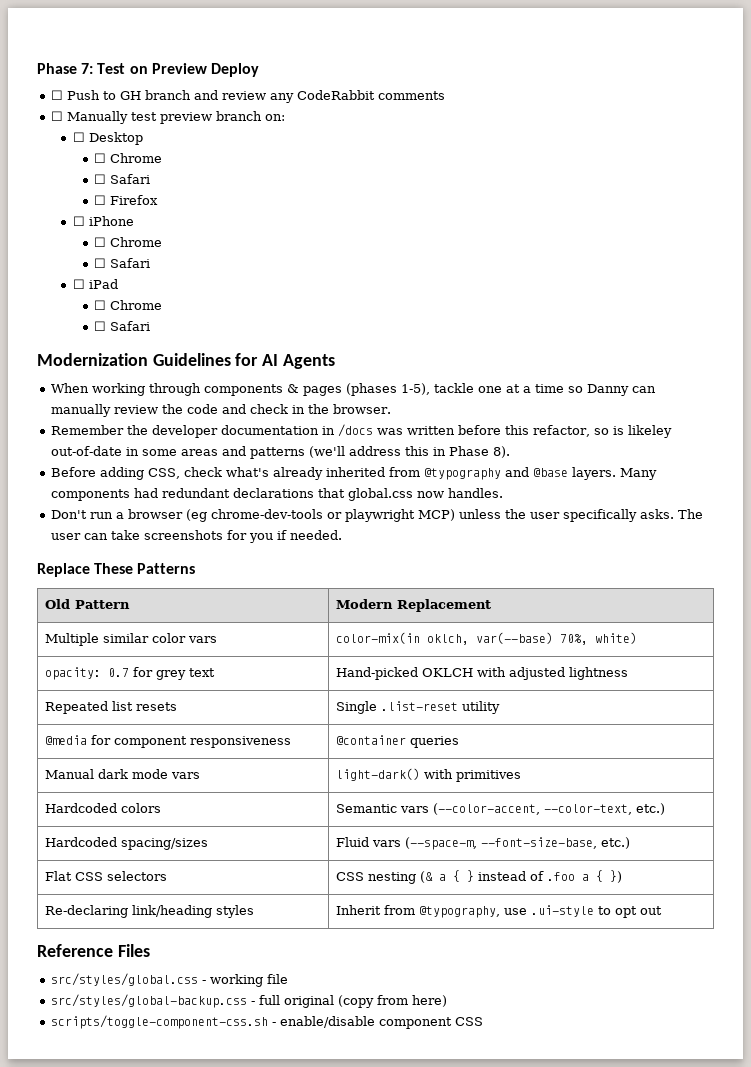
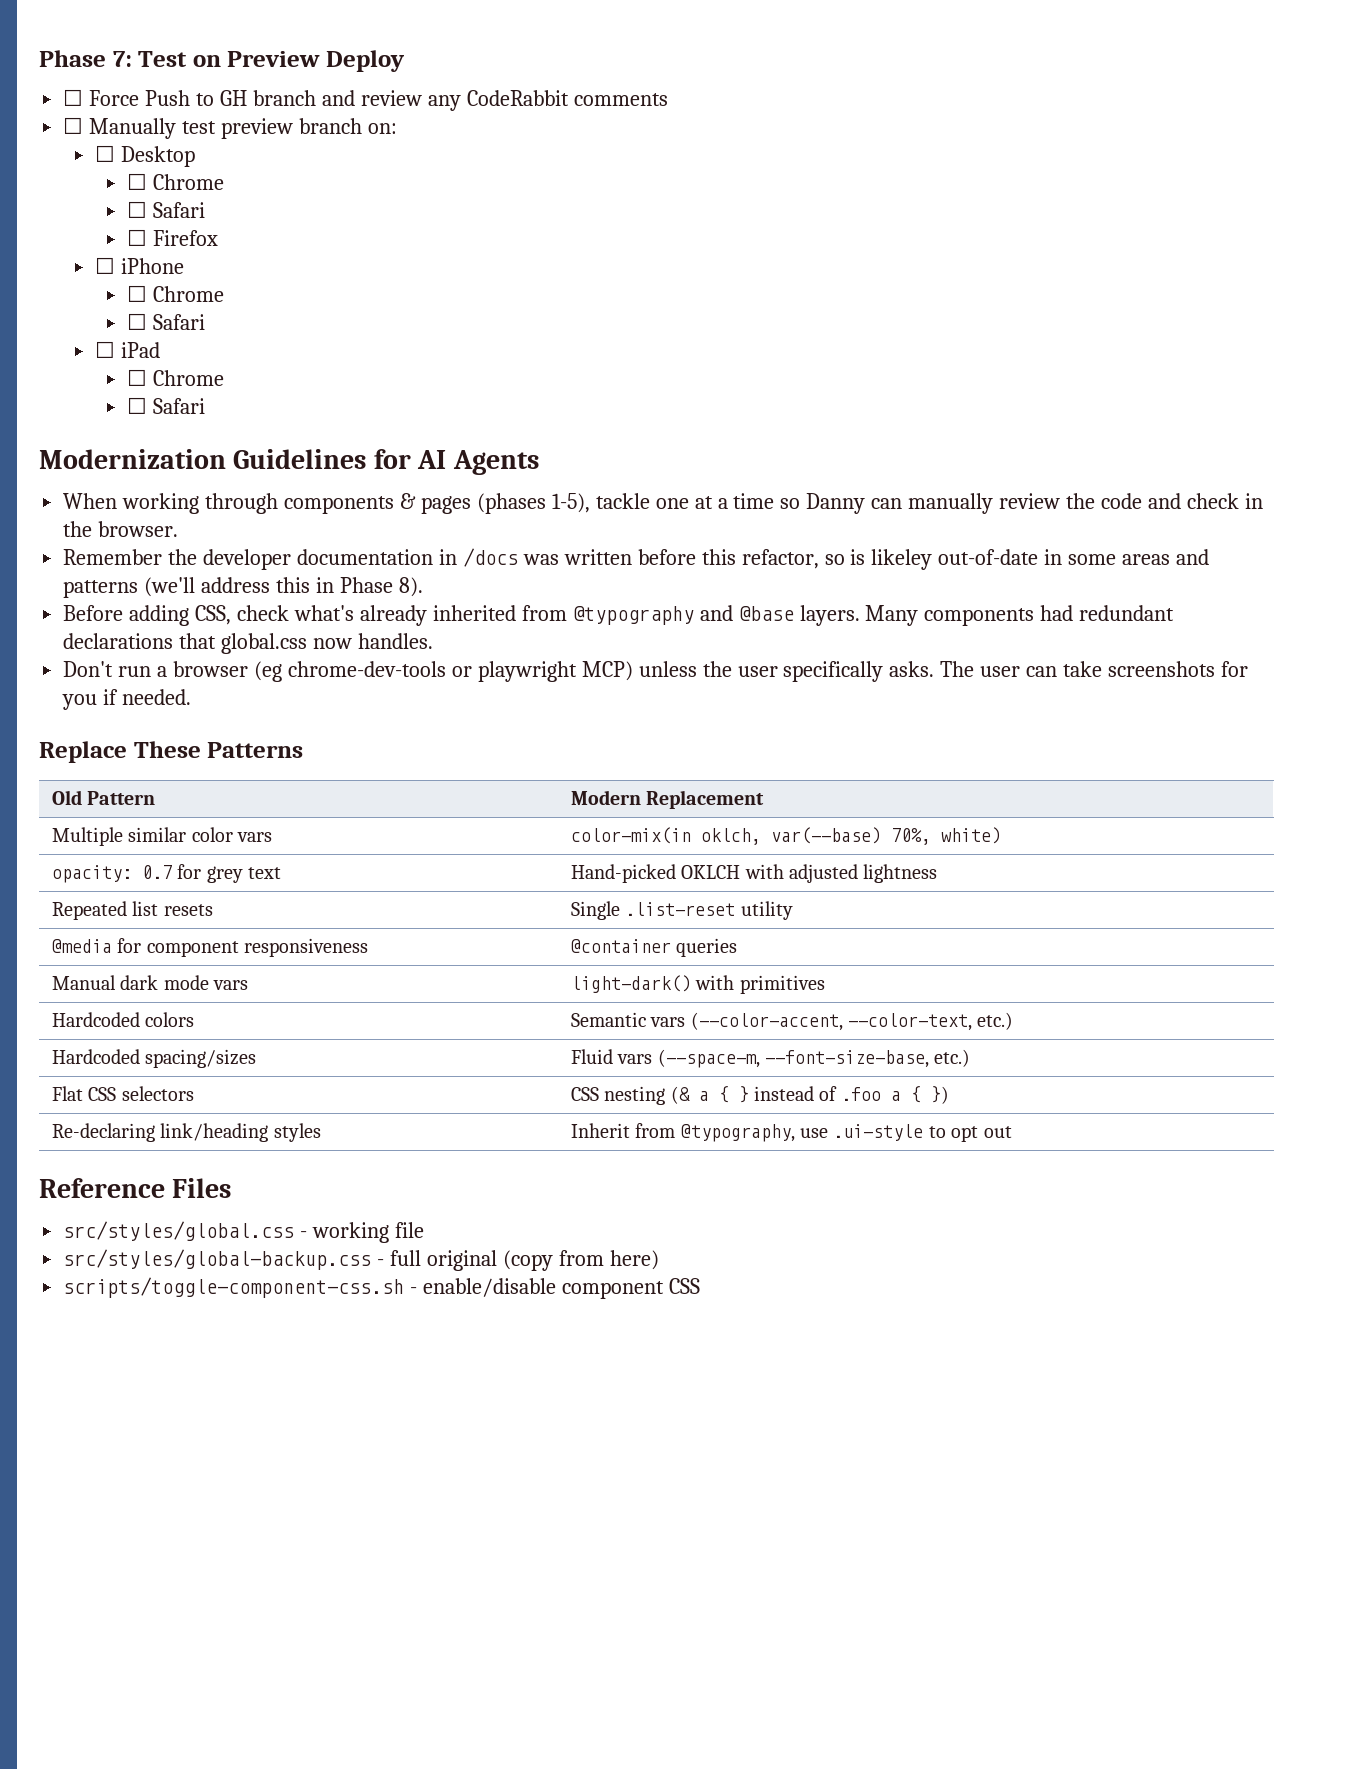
(63, 95) none -> [89,90,140,106] Force

